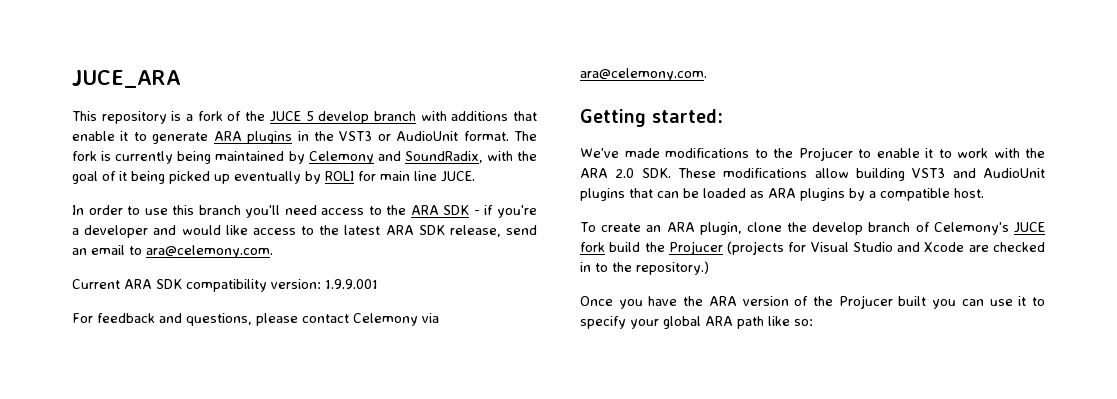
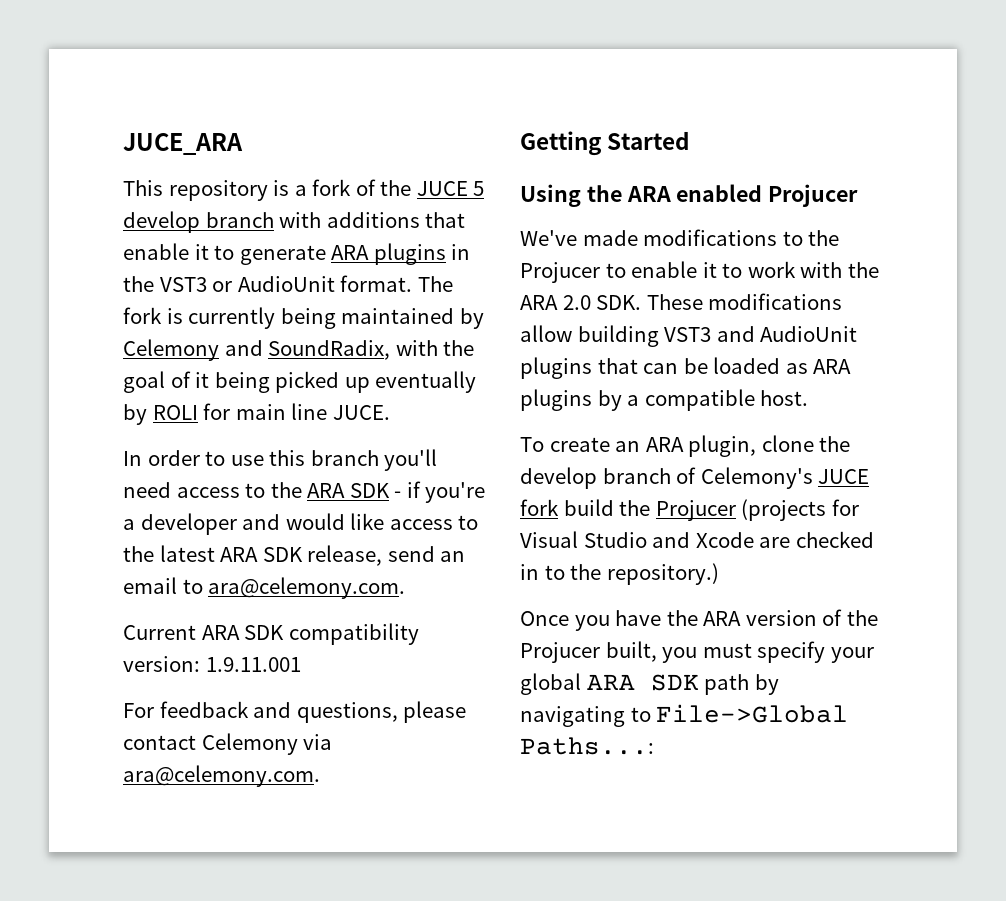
[325,279,378,289] 1.9.9.001 -> [205,657,301,672] 1.9.11.001
[652,109,723,123] started: -> [607,131,690,150] [520,184,859,207] Started // Using the ARA enabled Projucer
[898,296,1045,309] [580,316,813,329] built you can use it to specify your global ARA path like so: -> [605,641,874,663] [520,673,779,695] [520,704,849,727] [520,737,654,755] built, you must specify your global ARA SDK path by navigating to File->Global Paths...:

